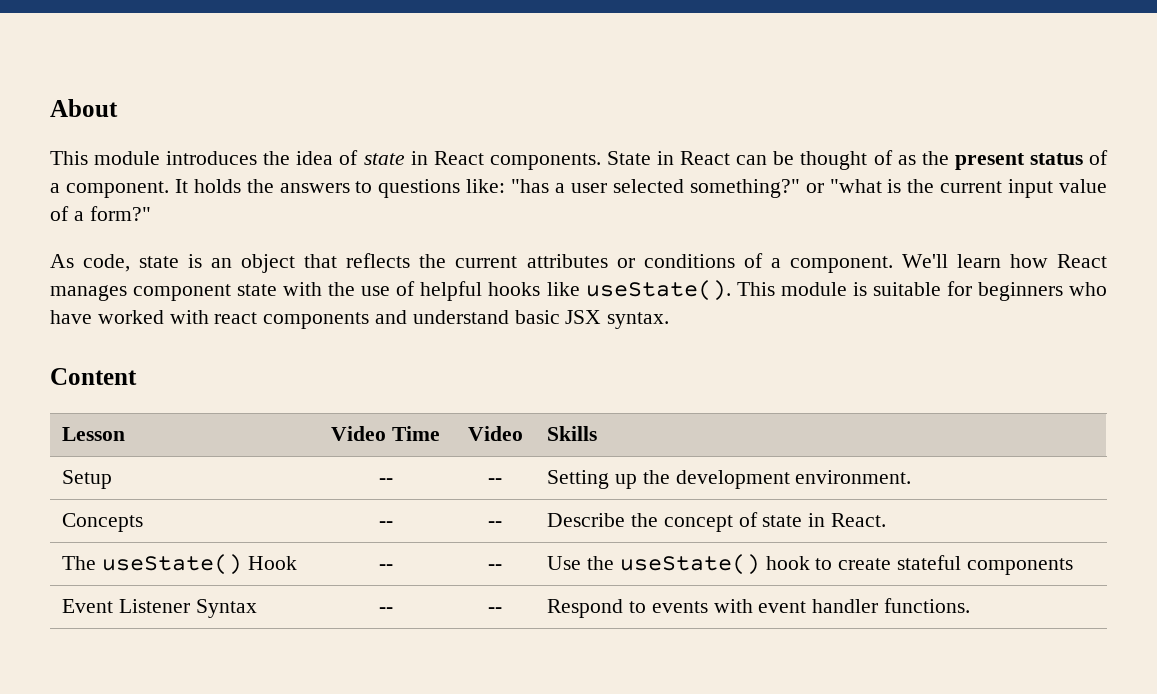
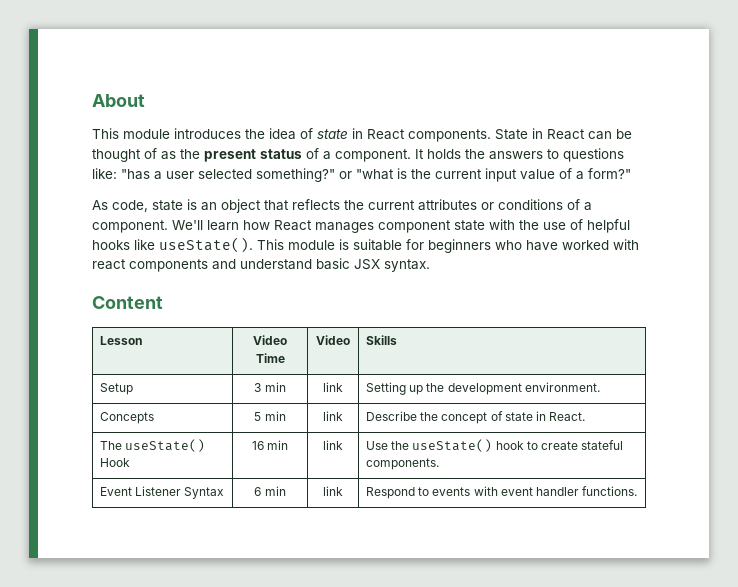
[378,478,393,484] [488,478,502,484] -- | -- -> [254,382,286,392] [323,382,343,392] 3 min | link
[378,521,393,527] [488,521,502,527] -- | -- -> [254,411,286,421] [323,411,343,421] 5 min | link
[378,564,393,570] [488,564,502,570] -- | -- -> [251,440,289,450] [323,440,343,450] 16 min | link
[966,558,1073,575] components -> [365,458,439,470] components.
[378,607,393,613] [488,607,502,613] -- | -- -> [254,486,286,496] [323,486,343,496] 6 min | link

